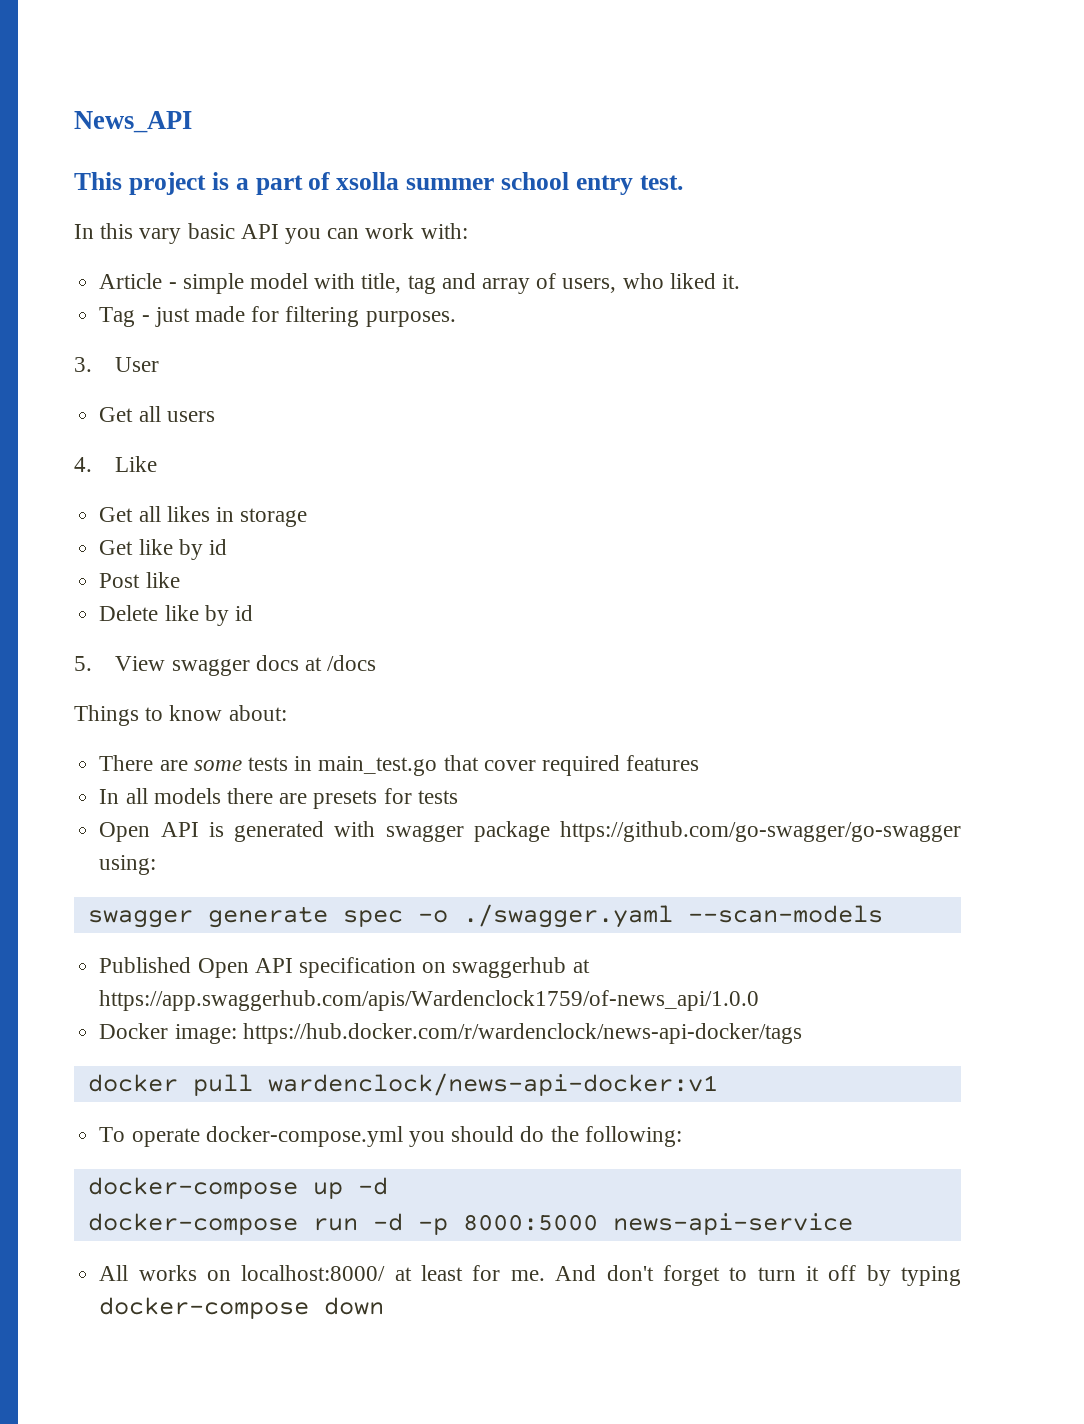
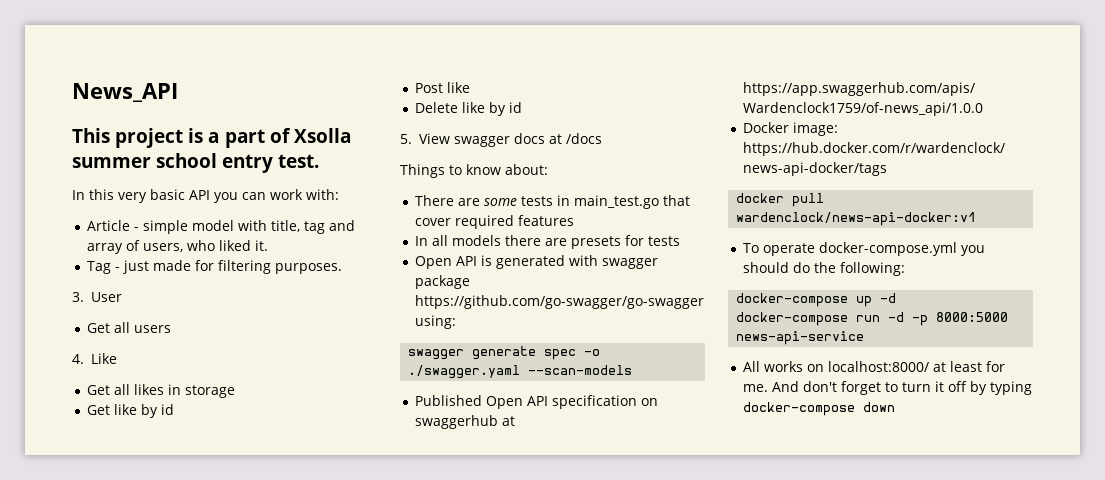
[336,172,400,190] xsolla -> [293,128,351,143] Xsolla
[139,228,182,244] vary -> [118,192,147,203] very

